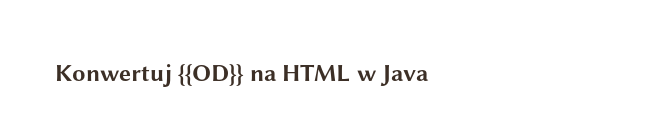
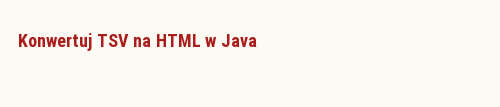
[178,64,245,86] {{OD}} -> [96,34,129,47] TSV

